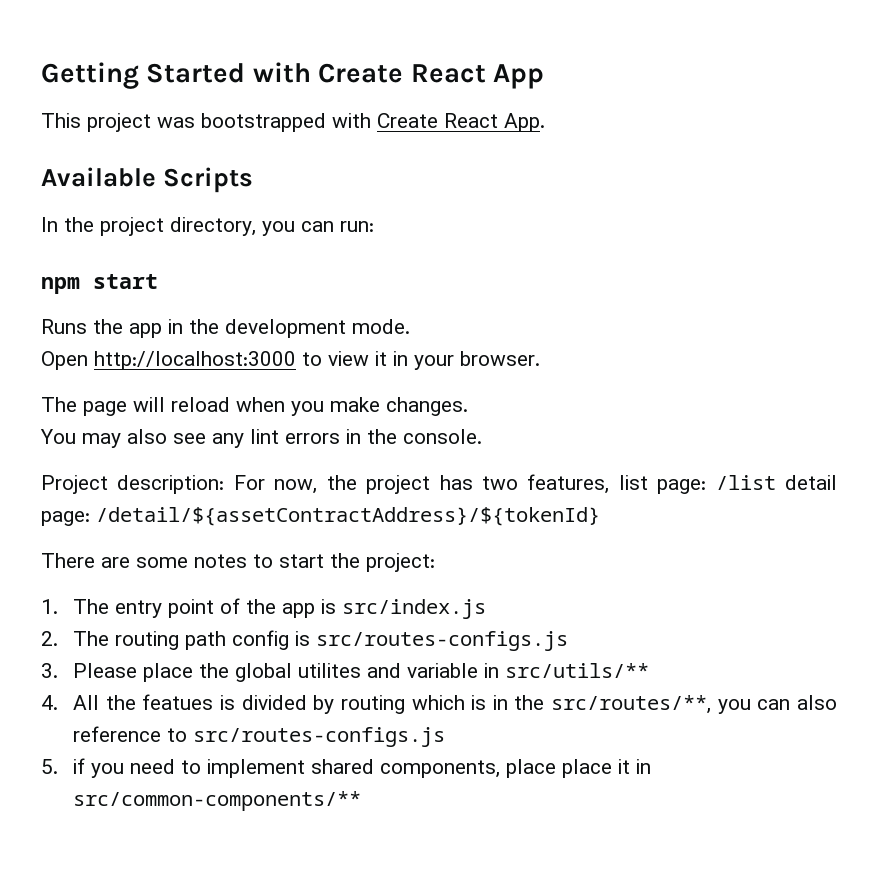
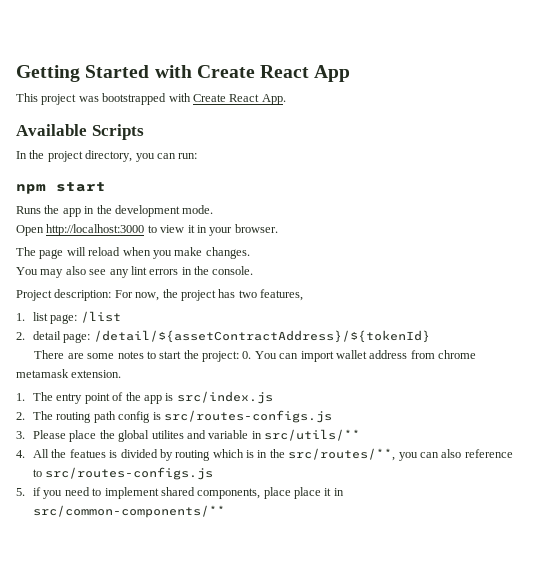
(610, 484) none -> [16,313,25,321] // 1.
(776, 482) none -> [16,332,25,340] // 2.
(435, 562) none -> [242,350,477,362] [16,369,122,378] 0. You can import wallet address from chrome metamask extension.

